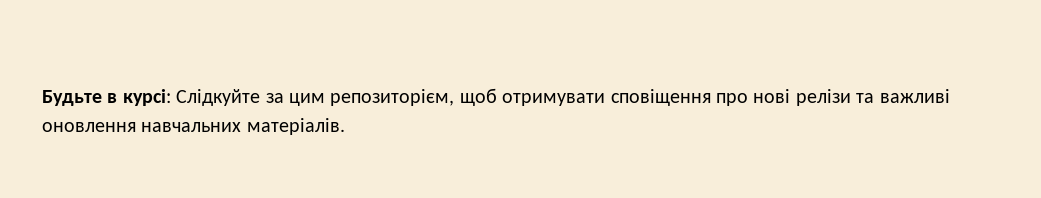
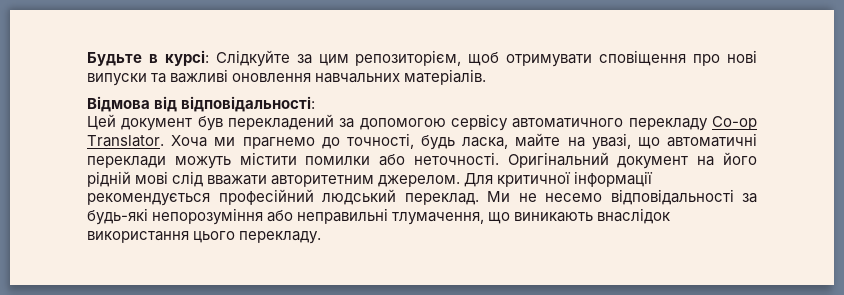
[795,89,851,106] релізи -> [87,73,147,86] випуски
(345, 126) none -> [87,96,316,112] [87,114,757,131] [87,133,757,150] [87,152,758,169] [87,171,654,187] [87,189,757,206] [87,208,671,225] [87,231,322,244] // Відмова від відповідальності: // Цей документ був перекладений за допомогою сервісу автоматичного перекладу Co-op Translator. Хоча ми прагнемо до точності, будь ласка, майте на увазі, що автоматичні переклади можуть містити помилки або неточності. Оригінальний документ на його рідній мові слід вважати авторитетним джерелом. Для критичної інформації рекомендується професійний людський переклад. Ми не несемо відповідальності за будь-які непорозуміння або неправильні тлумачення, що виникають внаслідок використання цього перекладу.

